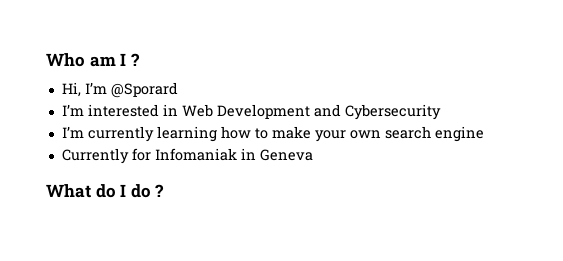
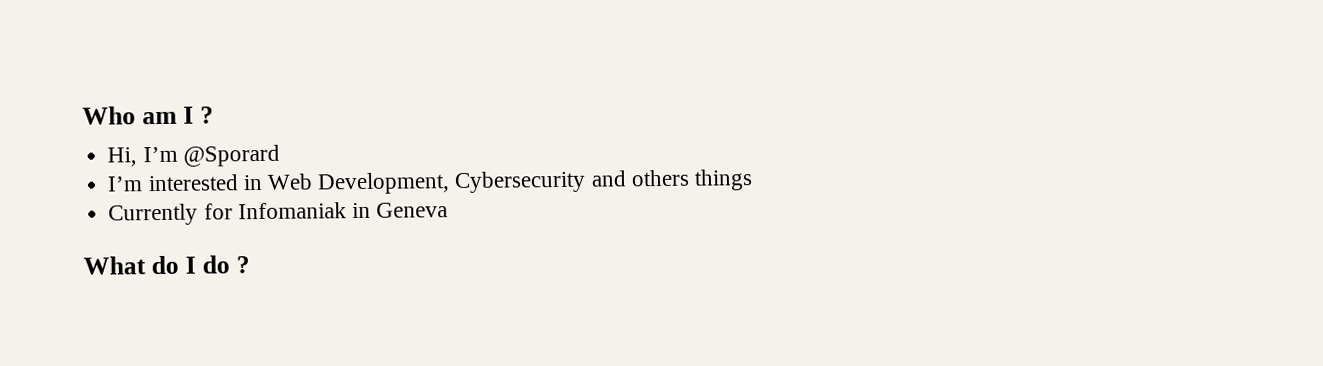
[216,104,441,120] [61,126,484,142] Development and Cybersecurity // I’m currently learning how to make your own search engine -> [317,169,753,195] Development, Cybersecurity and others things

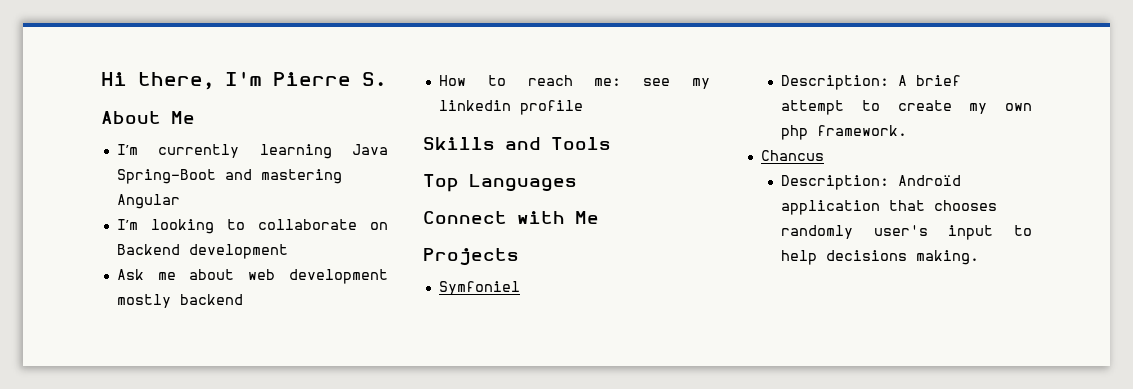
[82,106,214,125] [107,144,280,167] [107,169,753,195] [108,202,449,226] [83,255,250,275] Who am I ? // Hi, I’m @Sporard // I’m interested in Web Development, Cybersecurity and others things // Currently for Infomaniak in Geneva // What do I do ? -> [101,71,386,90] [101,111,195,124] [116,144,388,159] [116,169,342,184] [116,194,180,209] [116,219,388,234] [116,244,288,259] [116,269,388,284] [116,294,243,308] [438,75,710,89] [438,100,583,115] [423,137,611,150] [423,174,577,192] [423,211,599,224] [423,248,519,266] [438,281,520,295] [781,75,962,90] [781,100,1032,115] [781,125,908,140] [760,150,824,161] [781,175,962,190] [781,200,998,215] [781,225,1032,240] [781,250,980,265] Hi there, I'm Pierre S. // About Me // I’m currently learning Java Spring-Boot and mastering Angular // I’m looking to collaborate on Backend development // Ask me about web development mostly backend // How to reach me: see my linkedin profile // Skills and Tools // Top Languages // Connect with Me // Projects // Symfoniel // Description: A brief attempt to create my own php framework. // Chancus // Description: Androïd application that chooses randomly user's input to help decisions making.

